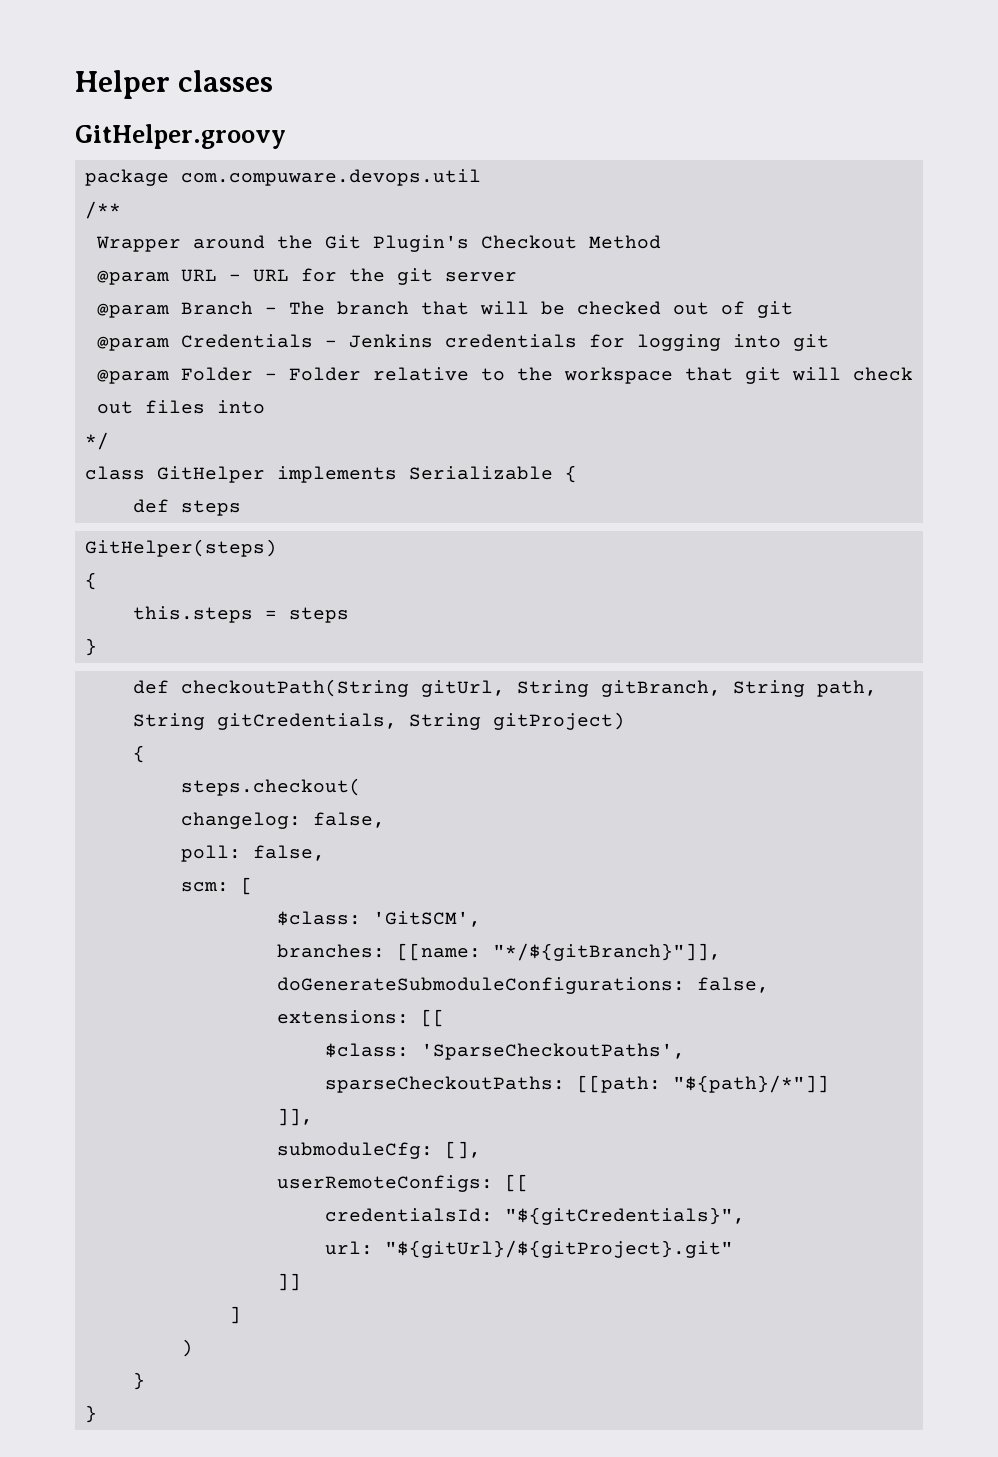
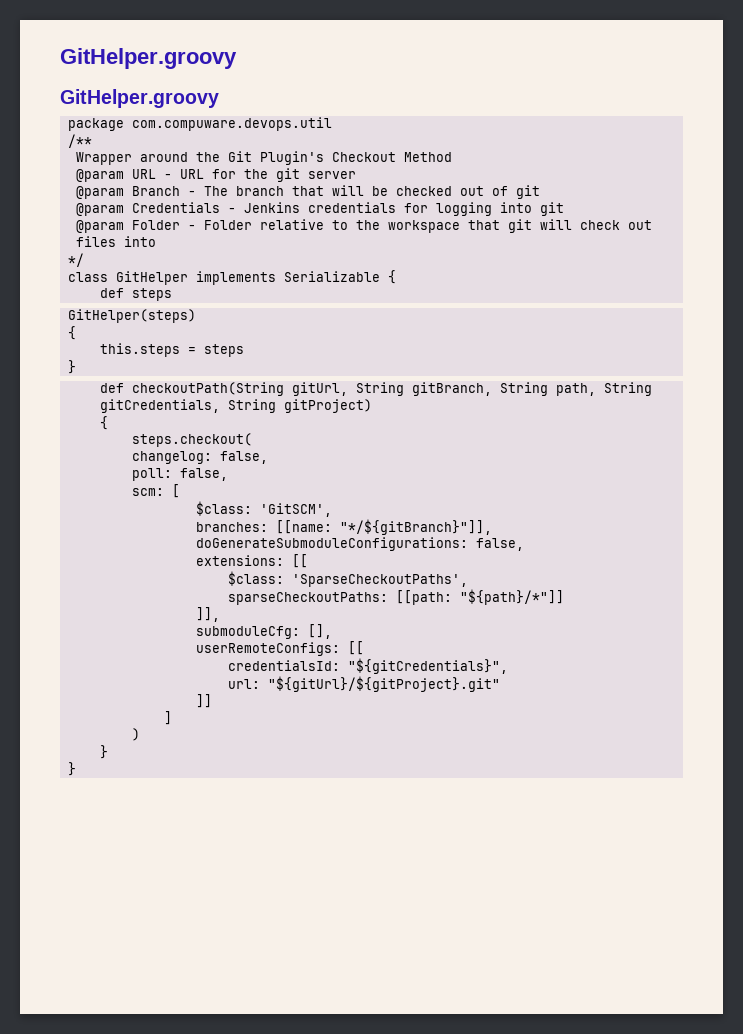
[75,70,274,99] Helper classes -> [60,48,237,69] GitHelper.groovy

